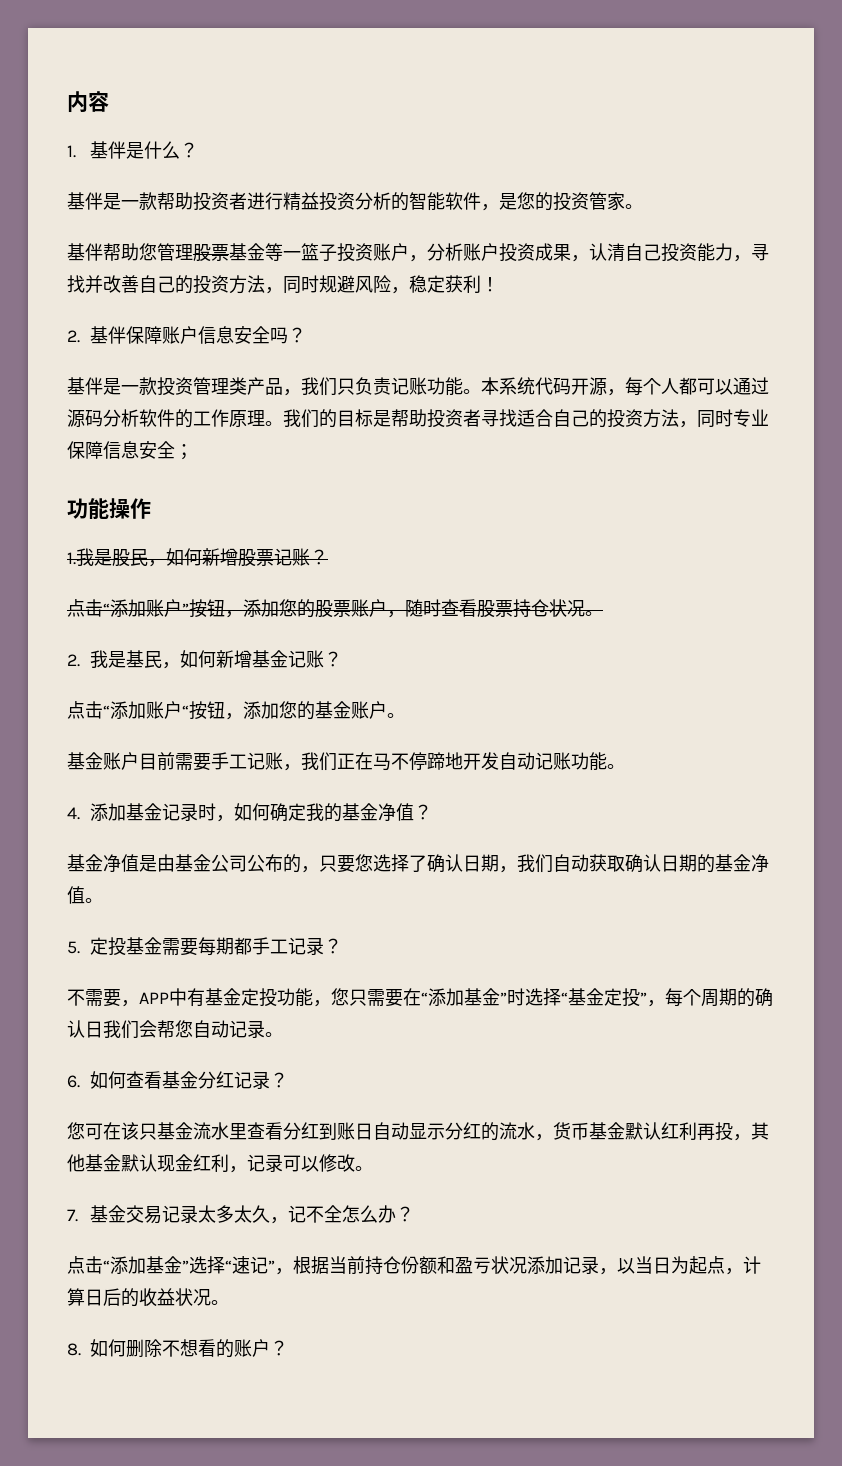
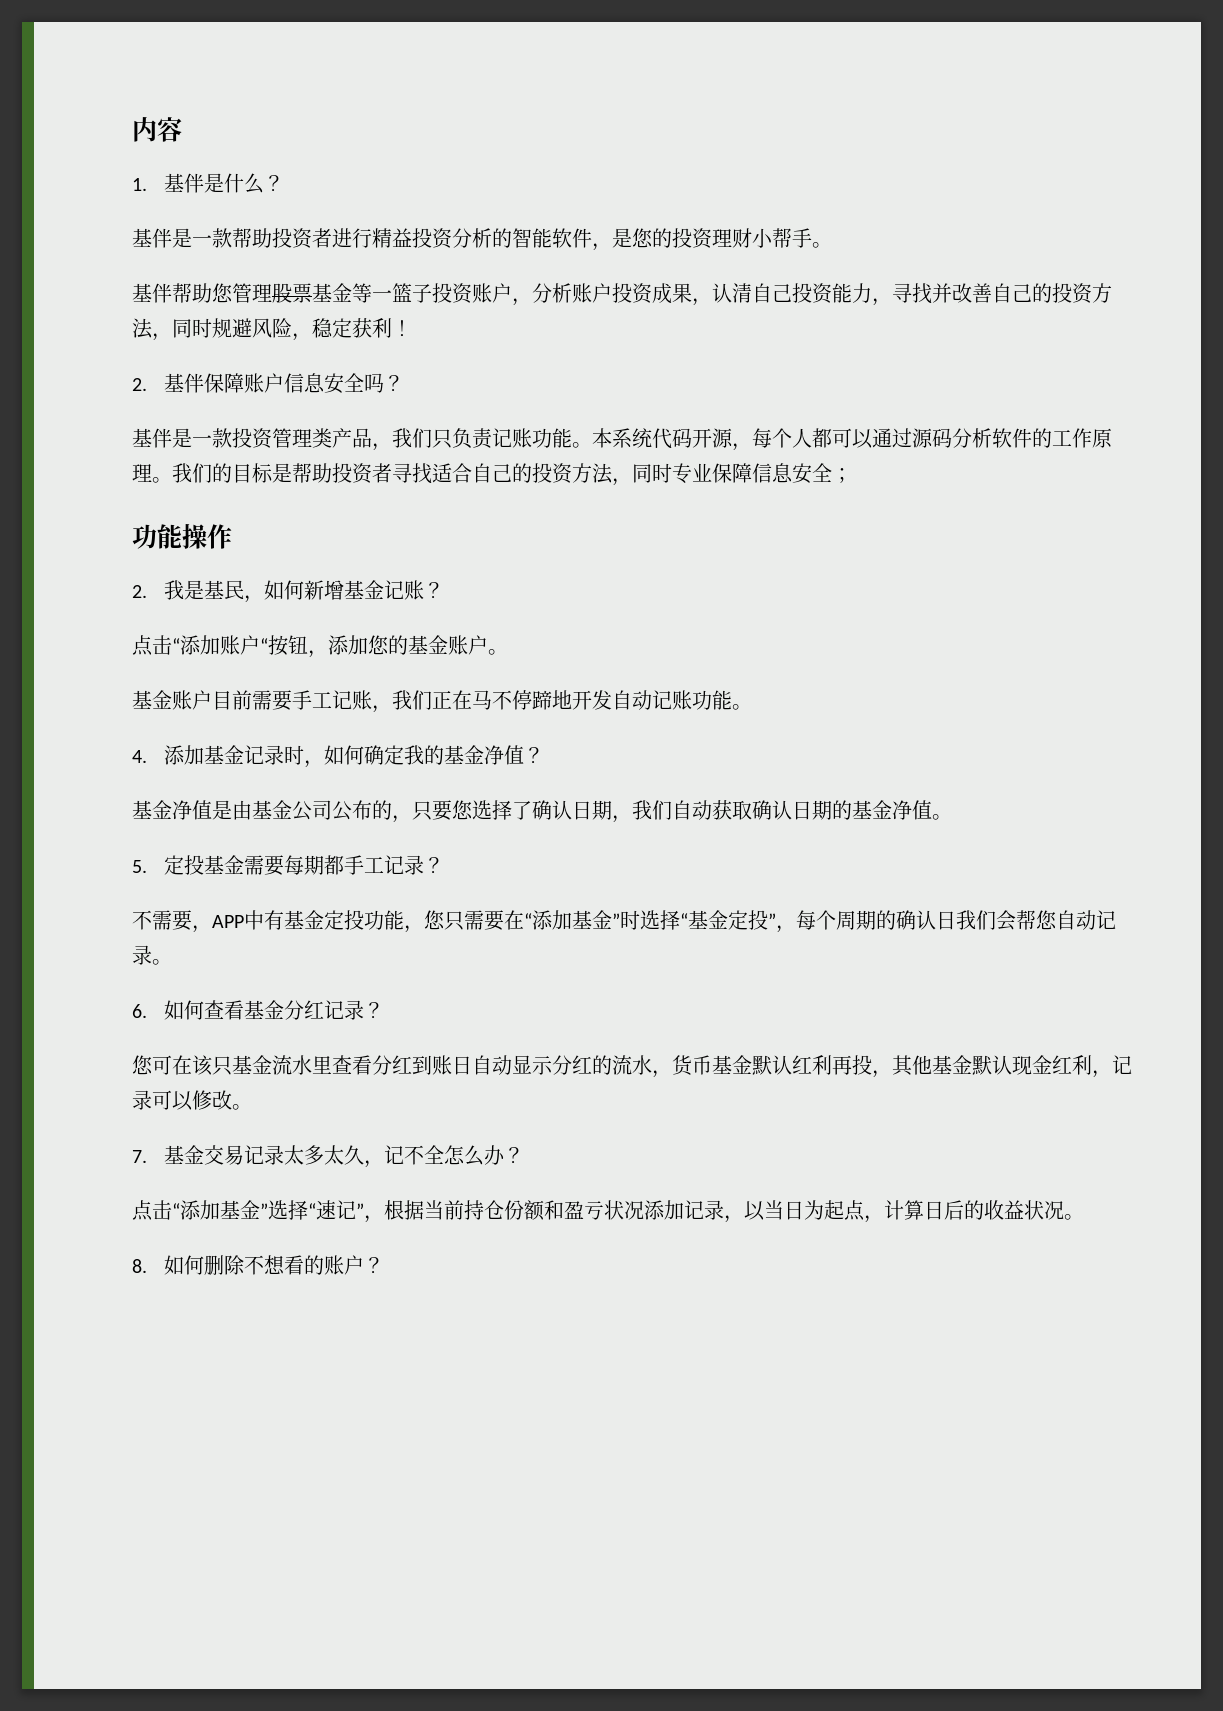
[589,192,625,211] 管家 -> [712,228,812,248] 理财小帮手
[67,548,328,567] [67,599,603,618] // 1.我是股民，如何新增股票记账？ // 点击“添加账户”按钮，添加您的股票账户，随时查看股票持仓状况。 -> (232, 536) none

